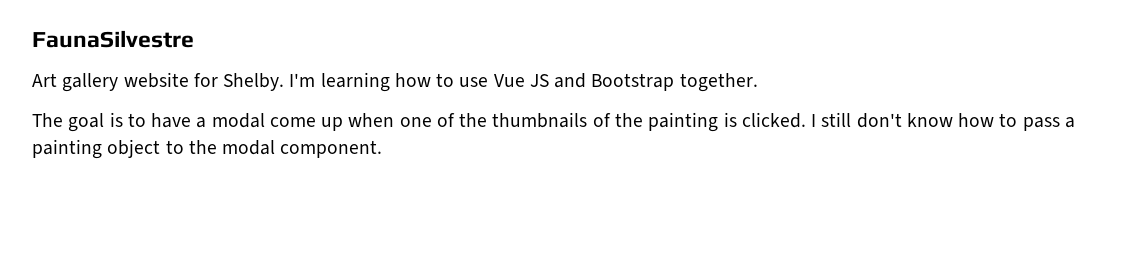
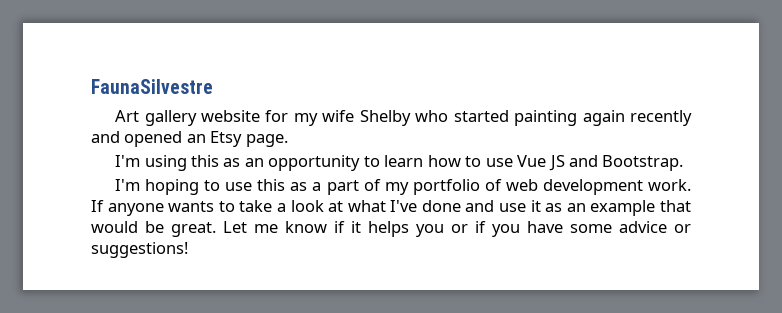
[223,72,390,92] Shelby. I'm learning -> [293,110,692,126] [91,131,288,147] [115,155,424,171] my wife Shelby who started painting again recently and opened an Etsy page. // I'm using this as an opportunity to learn
[591,73,758,92] [32,112,1075,132] [32,139,383,159] Bootstrap together. // The goal is to have a modal come up when one of the thumbnails of the painting is clicked. I still don't know how to pass a painting object to the modal component. -> [602,155,684,171] [115,179,691,195] [91,200,691,216] [91,221,691,237] [91,242,188,258] Bootstrap. // I'm hoping to use this as a part of my portfolio of web development work. If anyone wants to take a look at what I've done and use it as an example that would be great. Let me know if it helps you or if you have some advice or suggestions!

